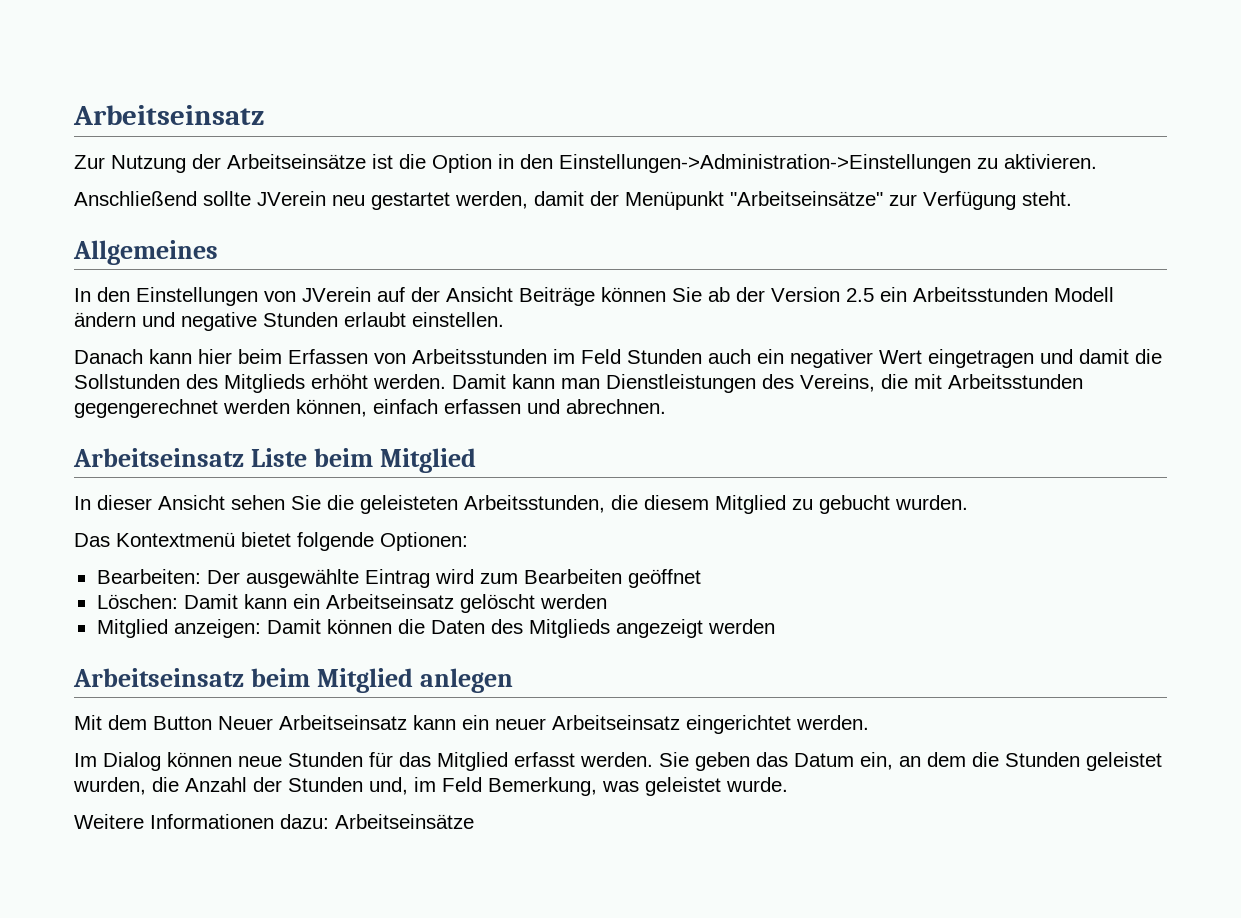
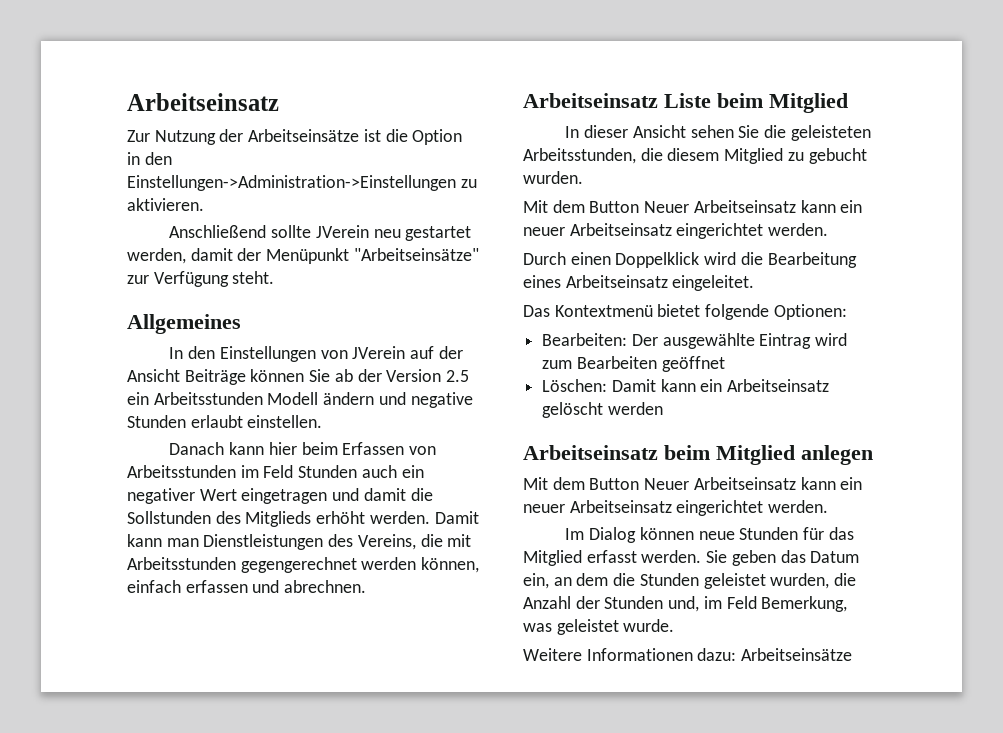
(968, 502) none -> [523,200,863,213] [523,223,829,239] [523,252,857,268] [523,275,755,291] // Mit dem Button Neuer Arbeitseinsatz kann ein neuer Arbeitseinsatz eingerichtet werden. // Durch einen Doppelklick wird die Bearbeitung eines Arbeitseinsatz eingeleitet.
[96,619,775,638] // Mitglied anzeigen: Damit können die Daten des Mitglieds angezeigt werden -> (663, 408) none

